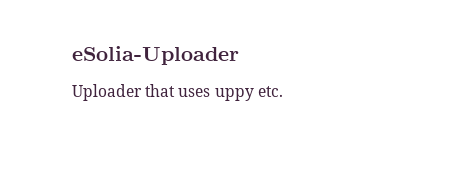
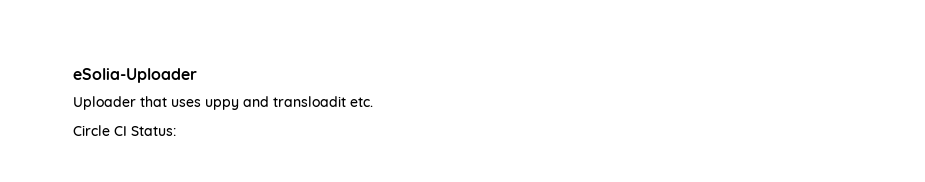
(254, 94) none -> [243,96,346,107] and transloadit
(283, 91) none -> [73,125,176,136] // Circle CI Status:

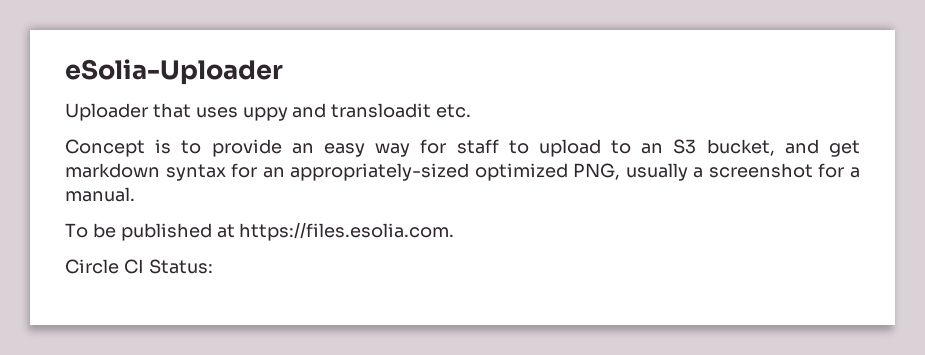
(373, 102) none -> [65,139,860,157] [65,163,860,181] [65,187,135,202] [65,222,455,241] // Concept is to provide an easy way for staff to upload to an S3 bucket, and get markdown syntax for an appropriately-sized optimized PNG, usually a screenshot for a manual. // To be published at https://files.esolia.com.

